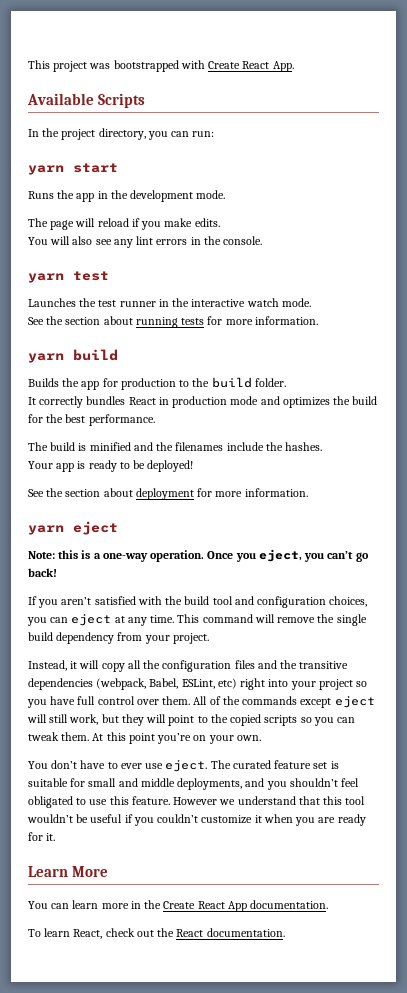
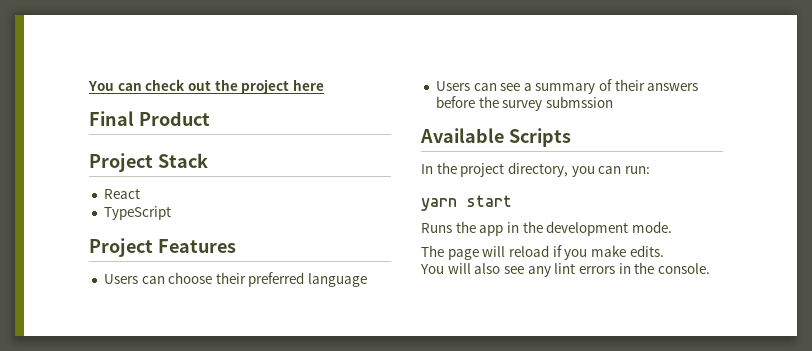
[28,60,294,72] This project was bootstrapped with Create React App. -> [88,79,324,94] [89,111,210,126] [89,153,208,172] [103,188,140,199] [103,206,171,220] [89,238,236,257] [103,272,368,287] [435,79,699,94] [435,96,613,111] You can check out the project here // Final Product // Project Stack // React // TypeScript // Project Features // Users can choose their preferred language // Users can see a summary of their answers before the survey submssion
[28,271,109,283] [28,298,311,307] [28,316,318,328] [28,349,118,363] [28,377,286,390] [28,396,378,408] [28,414,155,426] [28,442,323,451] [28,460,194,472] [28,488,308,500] [28,521,118,535] [28,549,369,562] [28,568,57,577] [28,596,368,608] [27,614,367,626] [28,632,209,644] [28,660,349,672] [28,678,368,690] [27,696,375,708] [27,714,356,726] [28,732,261,744] [28,760,339,772] [28,778,360,790] [28,796,366,808] [27,814,366,826] [28,832,56,841] [28,866,109,877] [28,900,329,912] [28,928,285,939] // yarn test // Launches the test runner in the interactive watch mode. // See the section about running tests for more information. // yarn build // Builds the app for production to the build folder. // It correctly bundles React in production mode and optimizes the build for the best performance. // The build is minified and the filenames include the hashes. // Your app is ready to be deployed! // See the section about deployment for more information. // yarn eject // Note: this is a one-way operation. Once you eject, you can’t go back! // If you aren’t satisfied with the build tool and configuration choices, you can eject at any time. This command will remove the single build dependency from your project. // Instead, it will copy all the configuration files and the transitive dependencies (webpack, Babel, ESLint, etc) right into your project so you have full control over them. All of the commands except eject will still work, but they will point to the copied scripts so you can tweak them. At this point you’re on your own. // You don’t have to ever use eject. The curated feature set is suitable for small and middle deployments, and you shouldn’t feel obligated to use this feature. However we understand that this tool wouldn’t be useful if you couldn’t customize it when you are ready for it. // Learn More // You can learn more in the Create React App documentation. // To learn React, check out the React documentation. -> (710, 268) none

